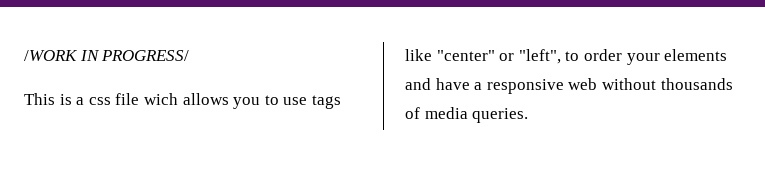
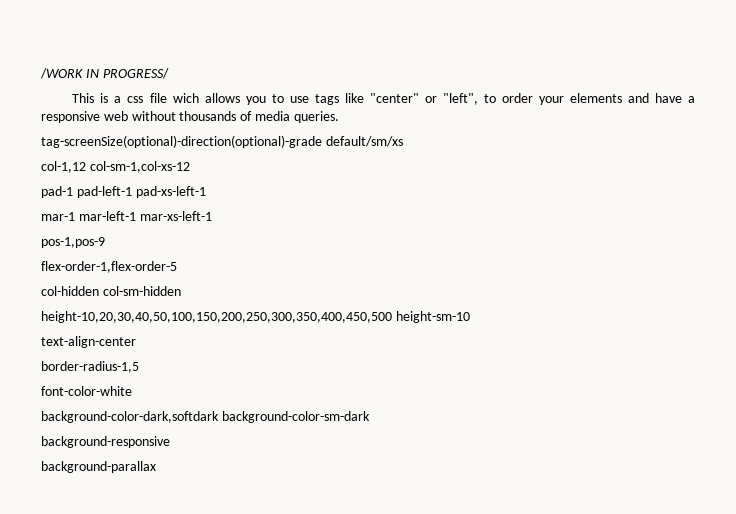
(529, 115) none -> [41,135,403,148] [41,161,190,173] [41,186,206,198] [41,211,212,221] [41,237,105,248] [41,261,177,273] [41,286,181,296] [41,311,470,323] [41,336,136,348] [41,361,139,373] [41,386,132,396] [41,411,370,423] [41,436,170,448] [41,461,156,473] // tag-screenSize(optional)-direction(optional)-grade default/sm/xs // col-1,12 col-sm-1,col-xs-12 // pad-1 pad-left-1 pad-xs-left-1 // mar-1 mar-left-1 mar-xs-left-1 // pos-1,pos-9 // flex-order-1,flex-order-5 // col-hidden col-sm-hidden // height-10,20,30,40,50,100,150,200,250,300,350,400,450,500 height-sm-10 // text-align-center // border-radius-1,5 // font-color-white // background-color-dark,softdark background-color-sm-dark // background-responsive // background-parallax

